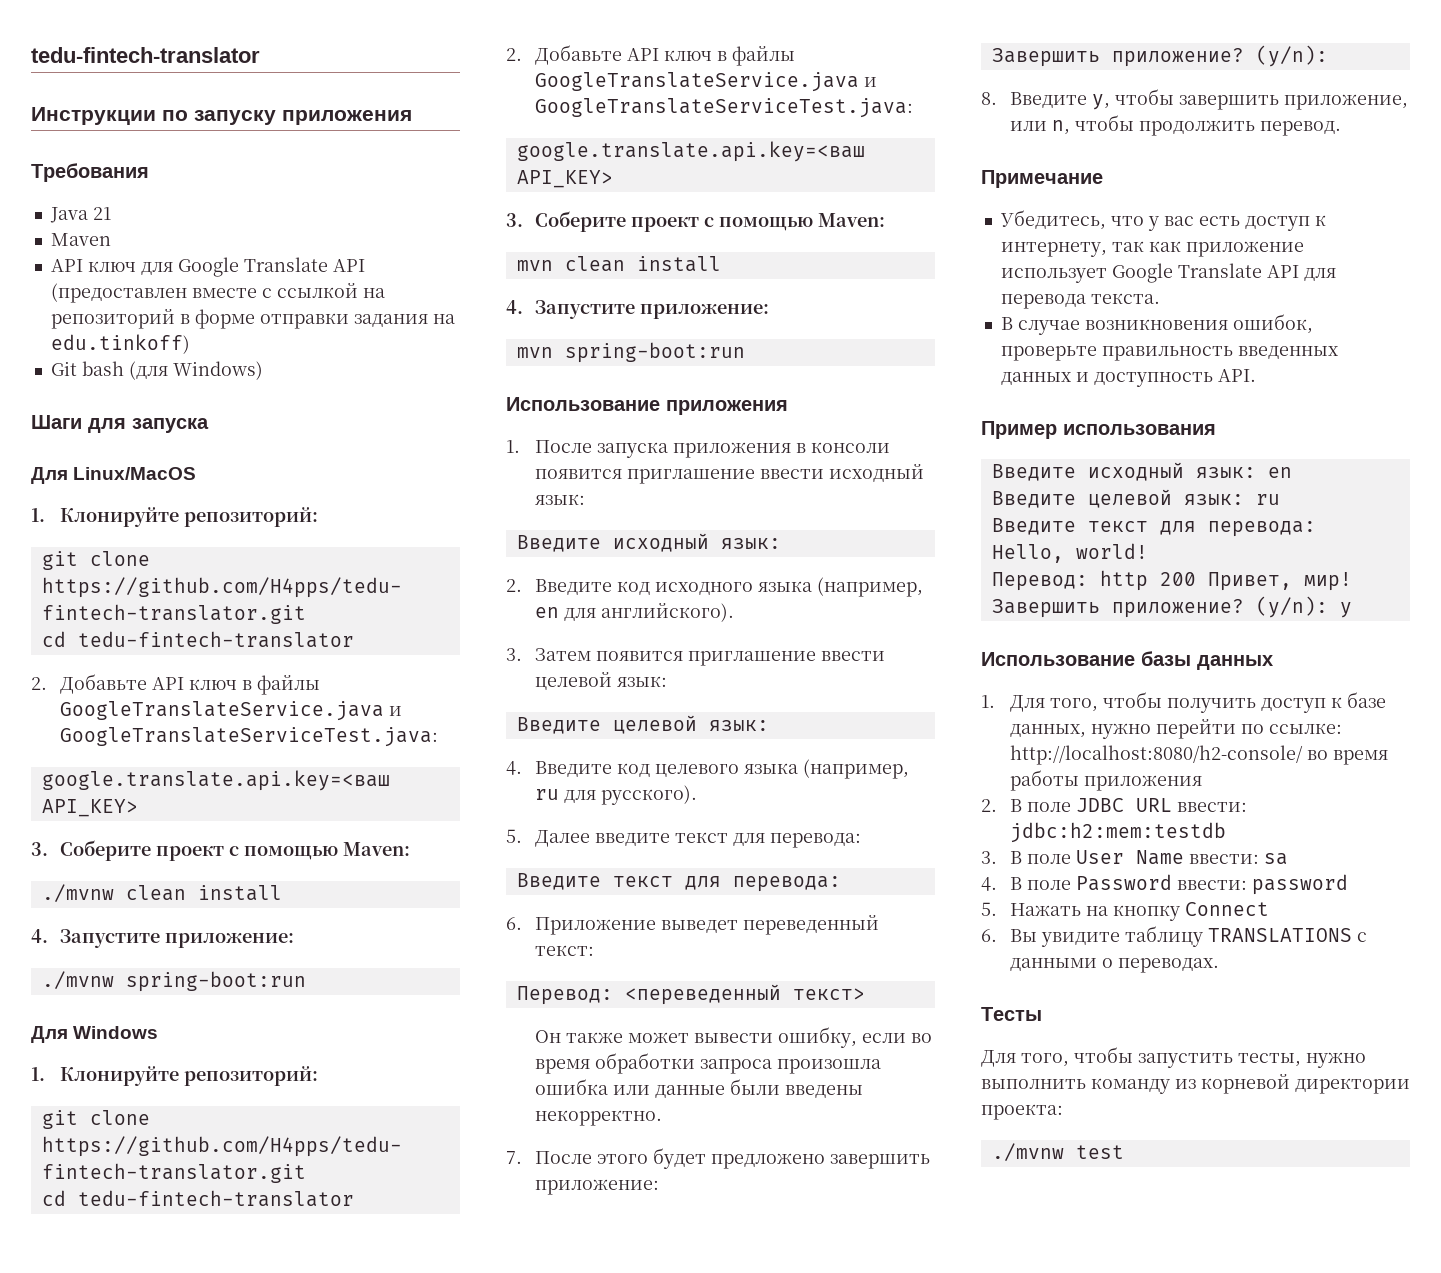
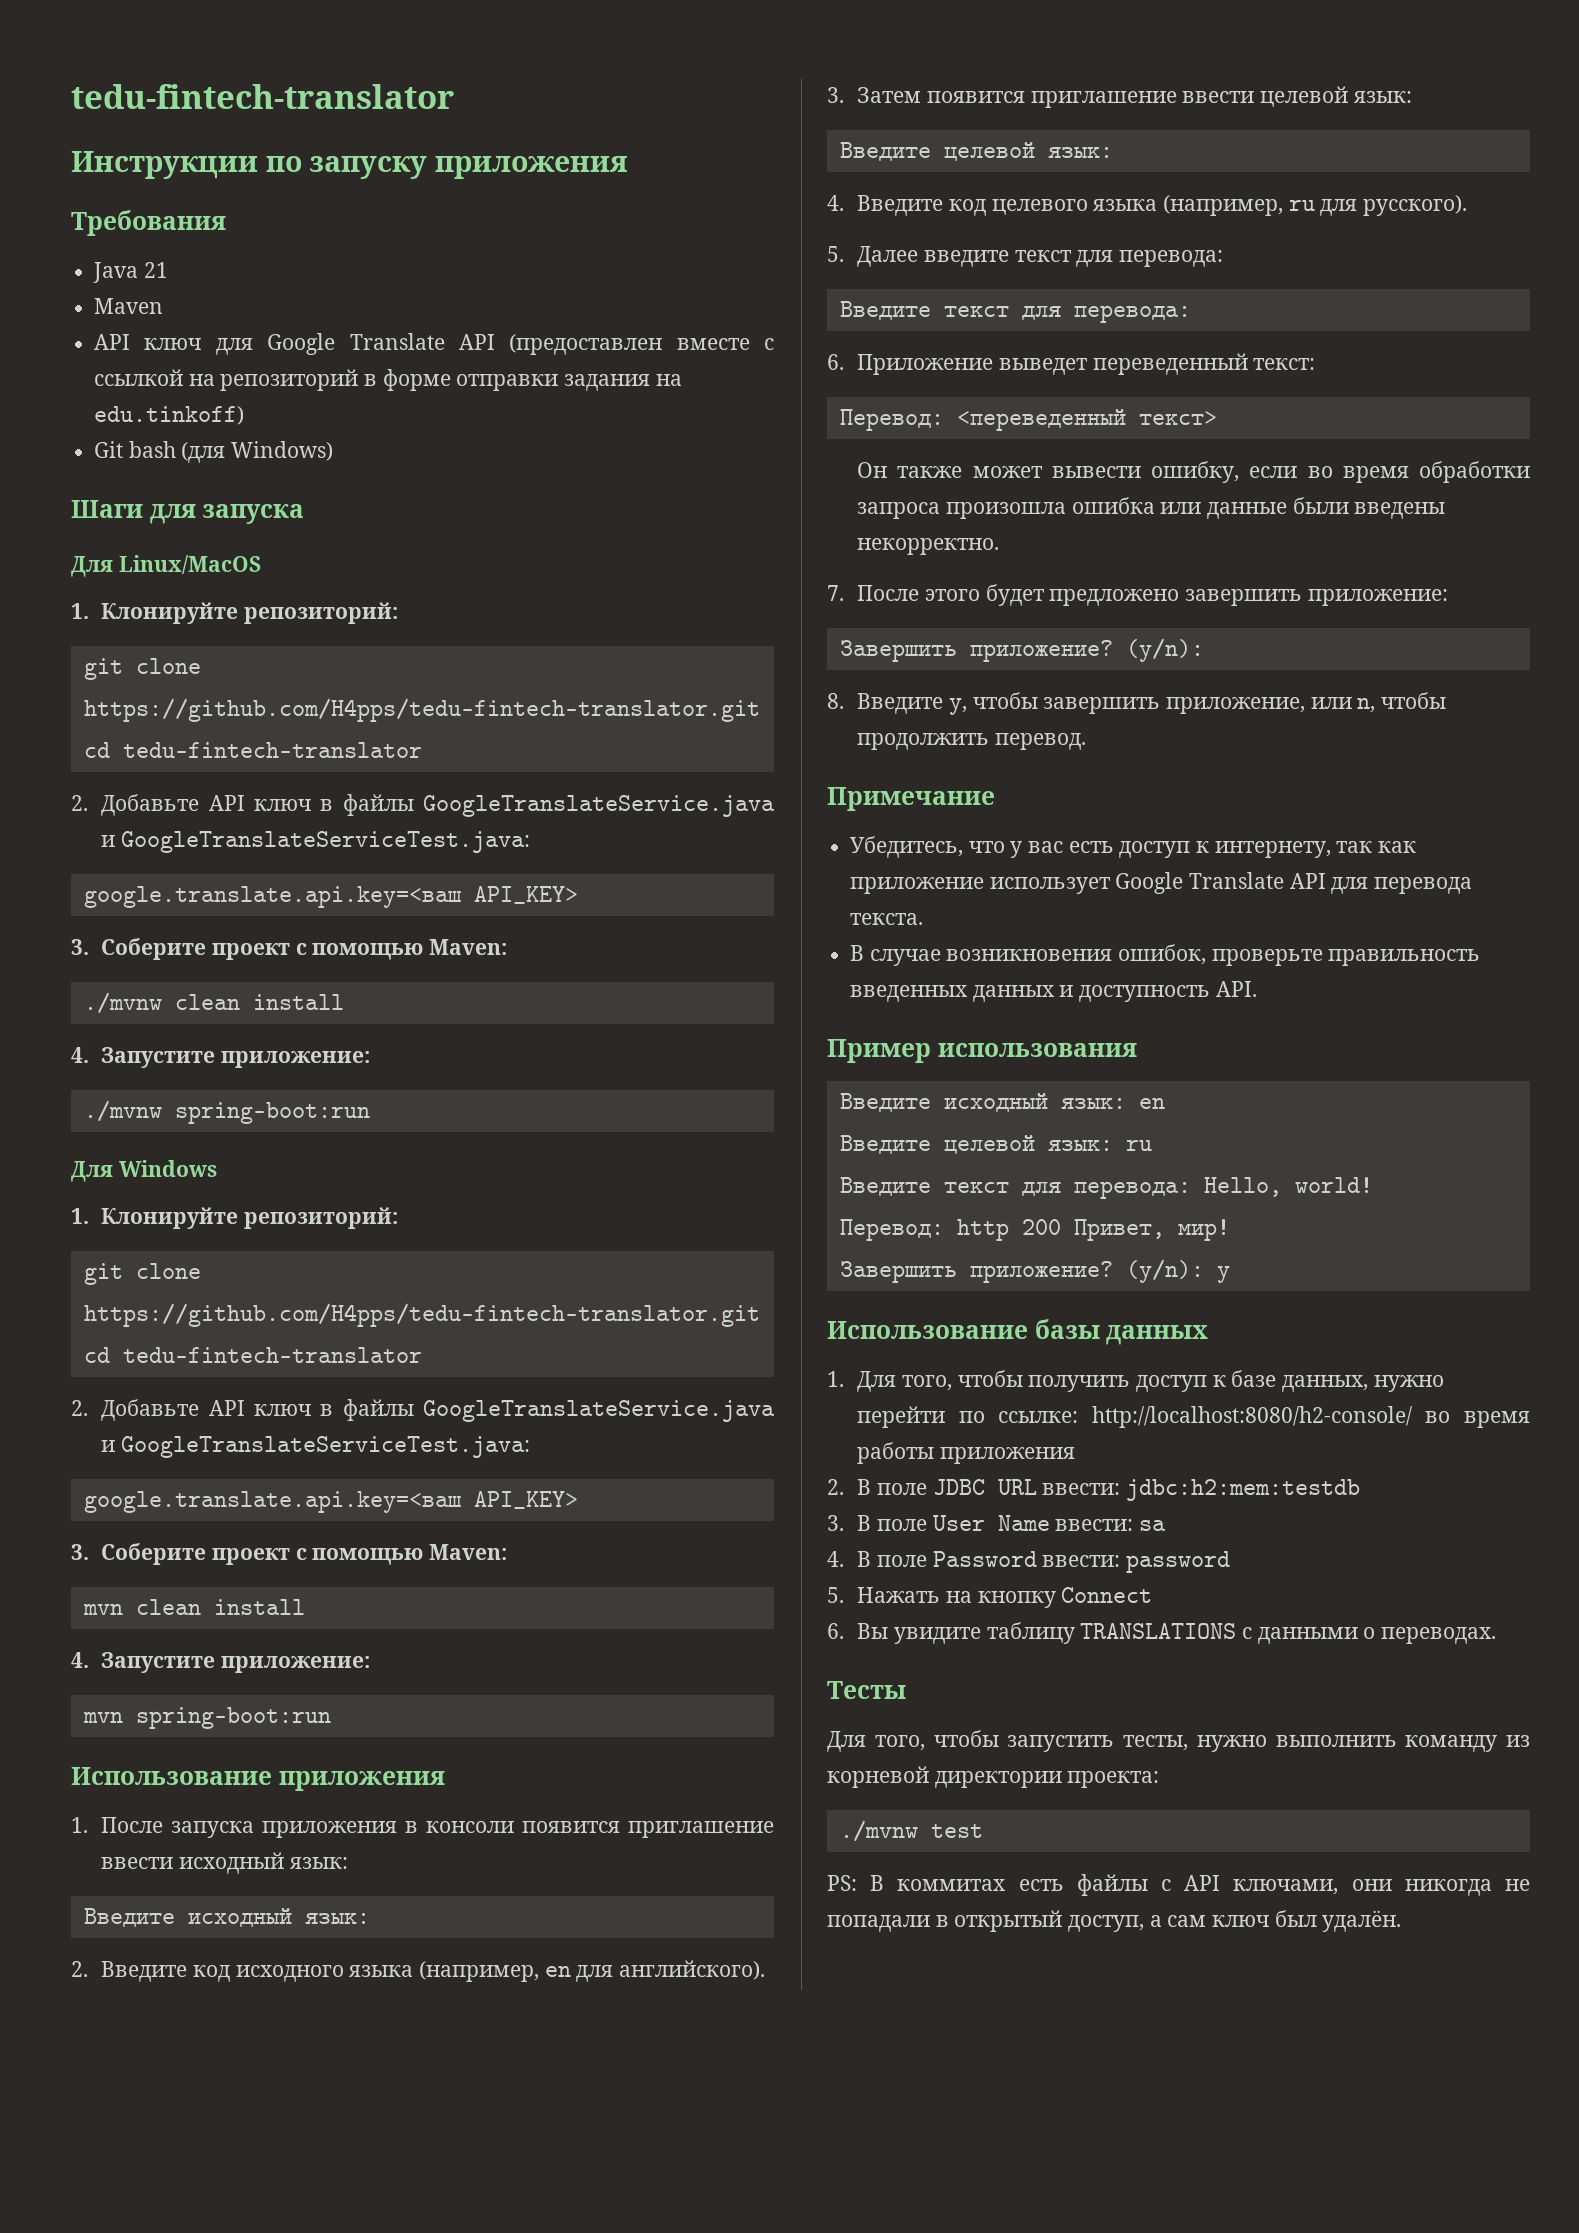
(1124, 1152) none -> [827,1874,1530,1896] [827,1910,1402,1932] // PS: В коммитах есть файлы с API ключами, они никогда не попадали в открытый доступ, а сам ключ был удалён.

